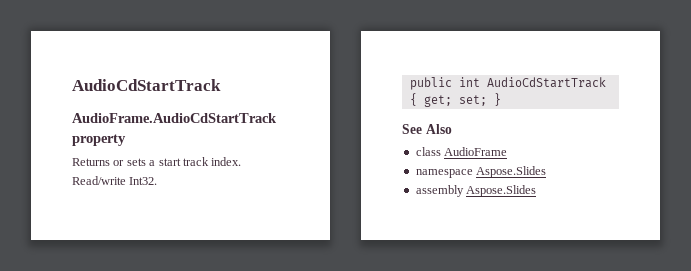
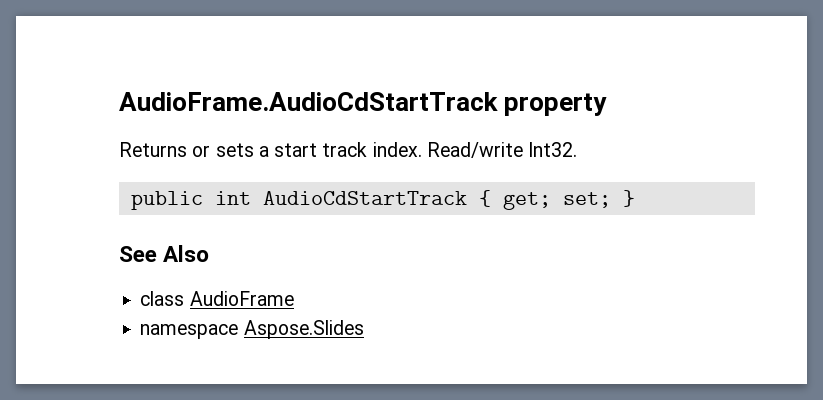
[72,79,221,91] AudioCdStartTrack // -> (119, 101) none
[415,185,537,197] // assembly Aspose.Slides -> (364, 329) none

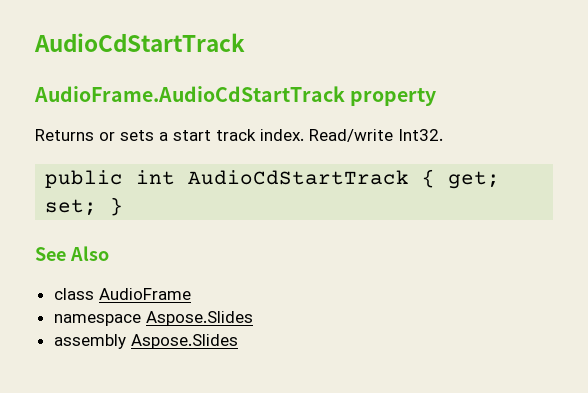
(119, 101) none -> [34,33,245,52] AudioCdStartTrack //
(364, 329) none -> [53,334,238,349] // assembly Aspose.Slides

